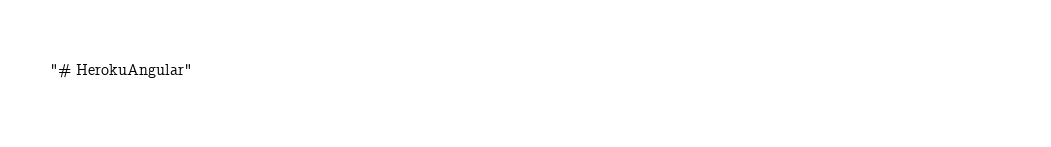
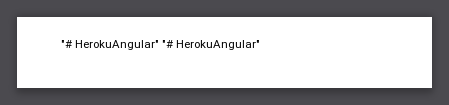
[50,64,192,78] "# HerokuAngular" -> [61,40,261,50] "# HerokuAngular" "# HerokuAngular"

